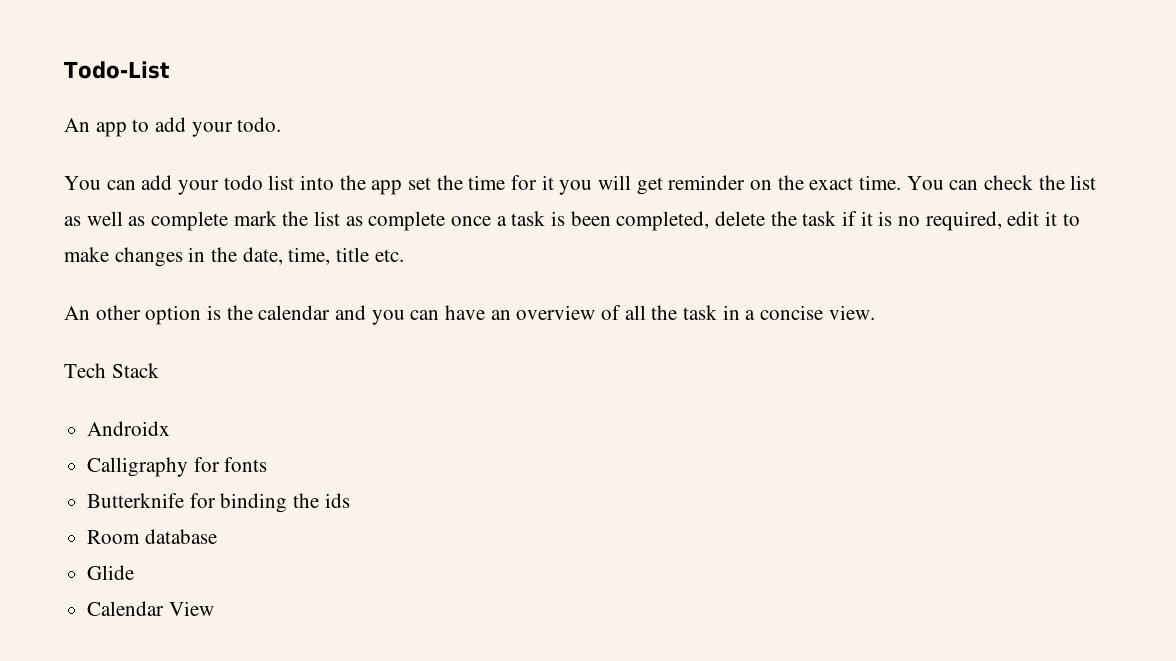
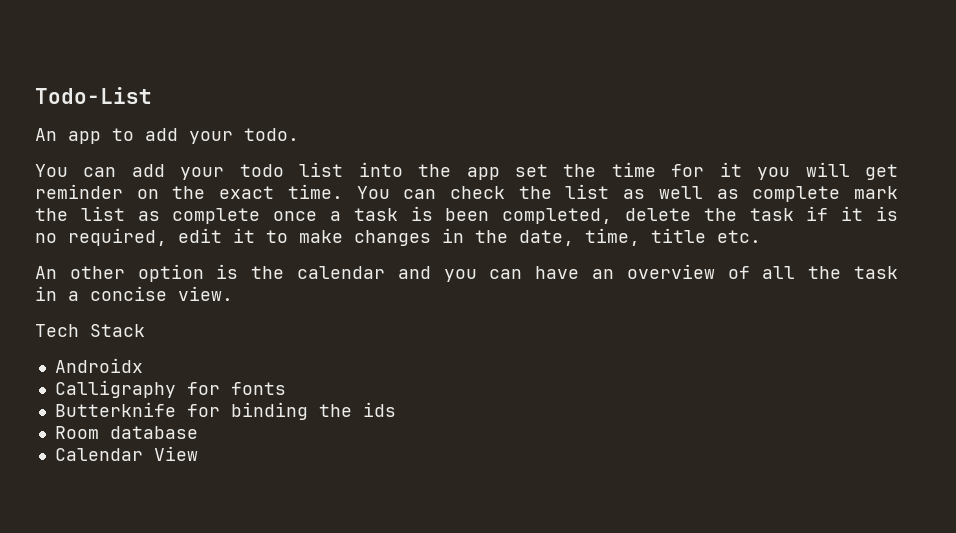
[87,565,135,580] // Glide -> (198, 432) none

